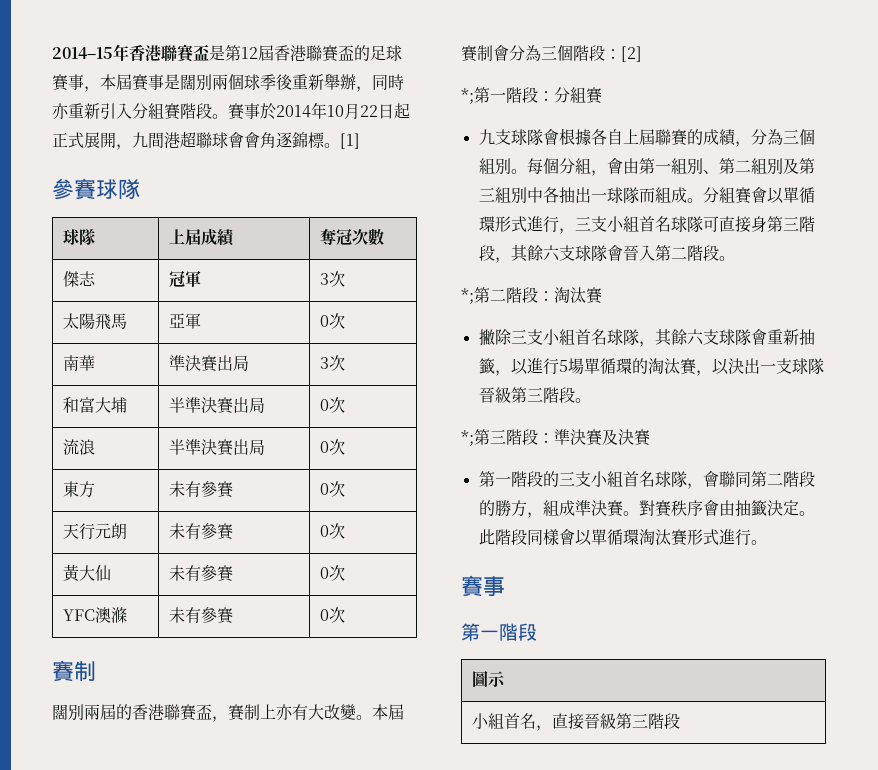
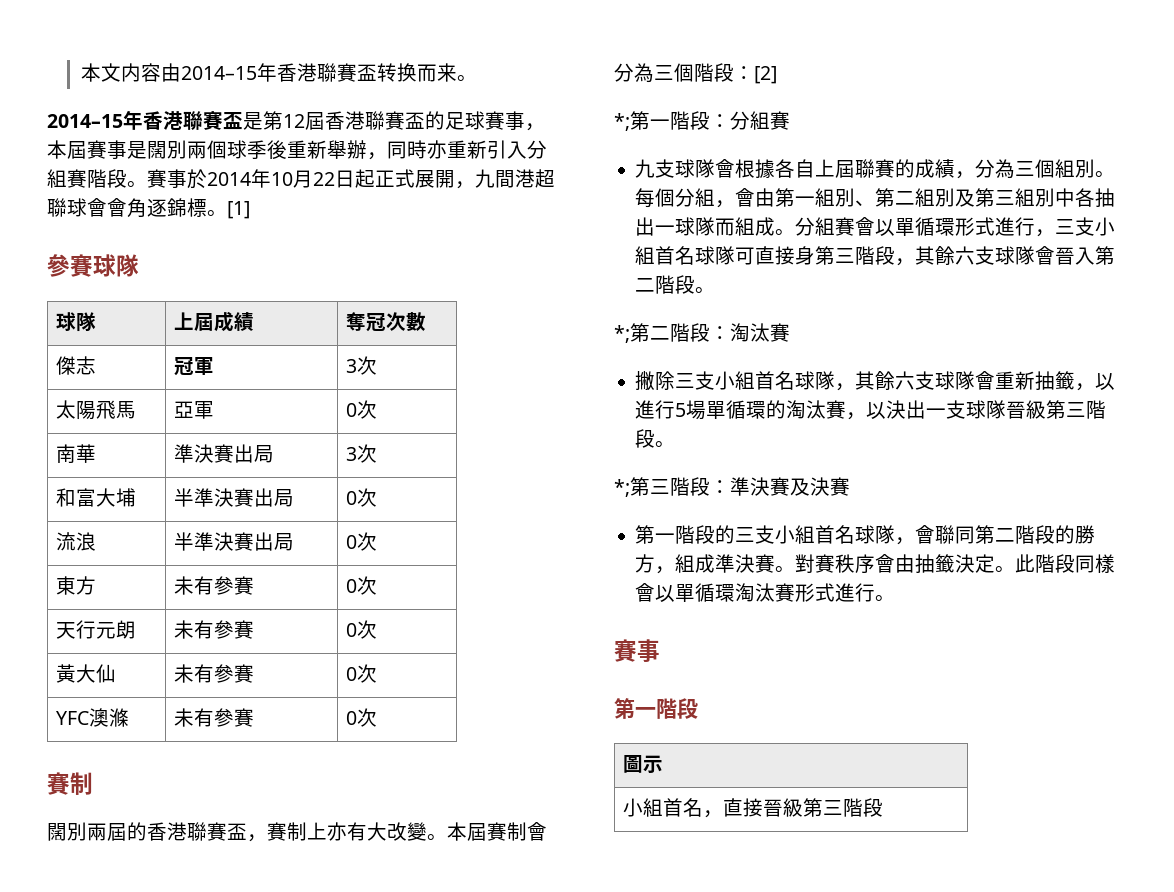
(52, 53) none -> [80,63,477,82] 本文内容由2014–15年香港聯賽盃转换而来。 //

